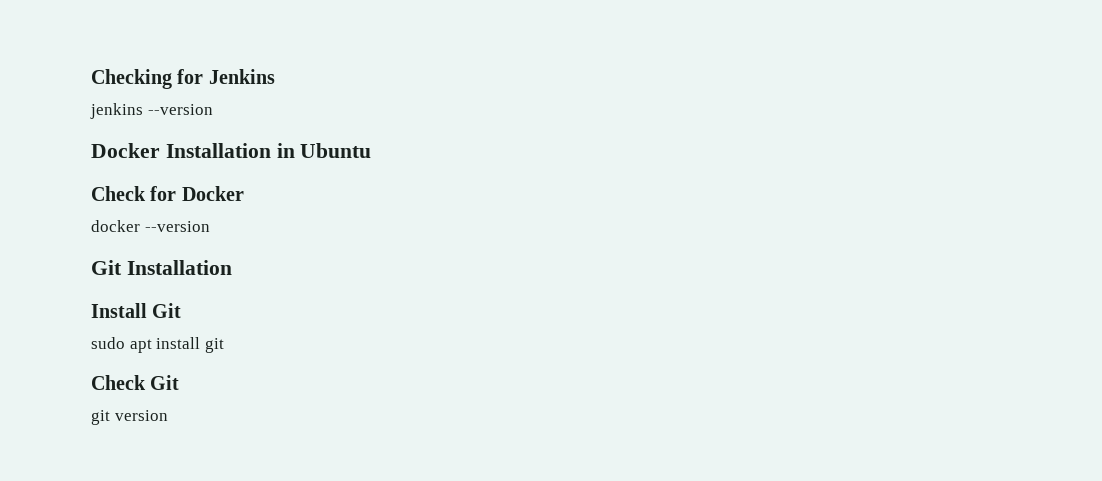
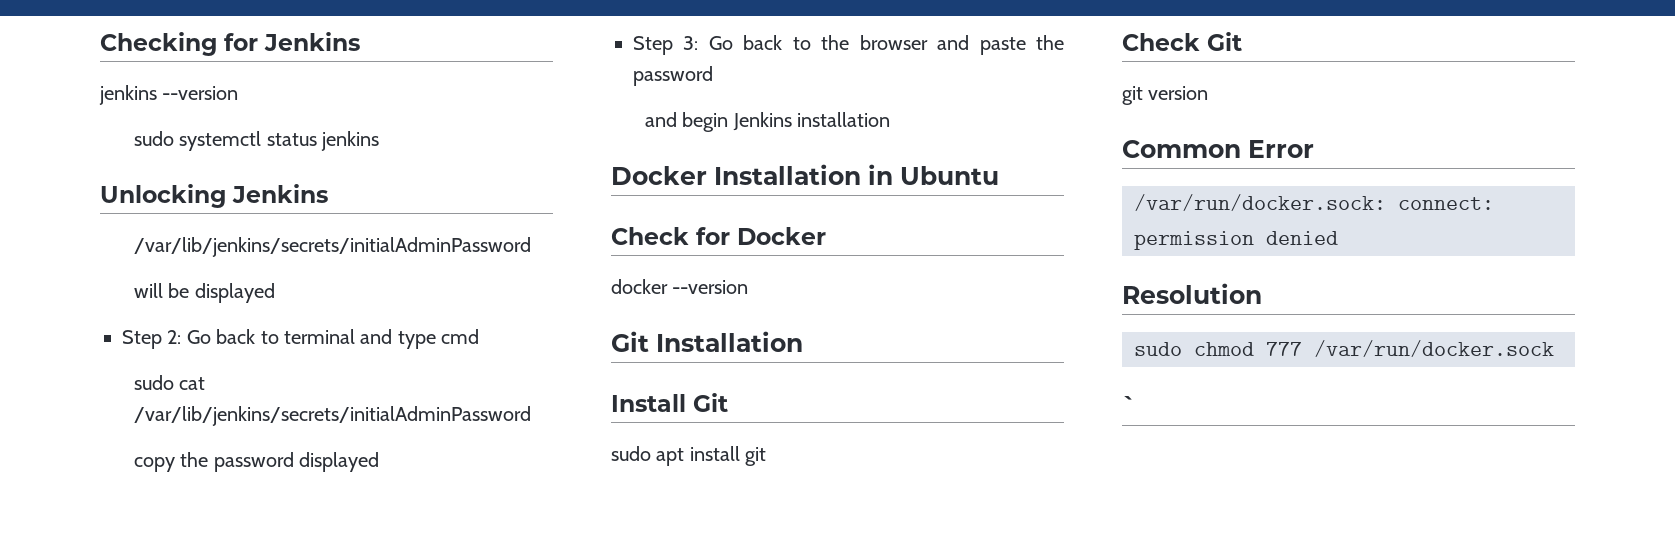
(213, 109) none -> [133,131,380,151] [100,184,328,208] [133,237,531,257] [133,283,275,303] [122,329,480,349] [133,375,206,390] [133,406,531,426] [133,452,380,472] [633,35,1064,55] [633,66,713,86] [644,112,891,132] // sudo systemctl status jenkins // Unlocking Jenkins // /var/lib/jenkins/secrets/initialAdminPassword // will be displayed // Step 2: Go back to terminal and type cmd // sudo cat /var/lib/jenkins/secrets/initialAdminPassword // copy the password displayed // Step 3: Go back to the browser and paste the password // and begin Jenkins installation
(168, 415) none -> [1122,140,1314,158] [1134,194,1494,211] [1134,231,1338,250] [1122,283,1262,304] [1134,340,1554,357] [1122,396,1137,415] // Common Error // /var/run/docker.sock: connect: permission denied // Resolution // sudo chmod 777 /var/run/docker.sock // `

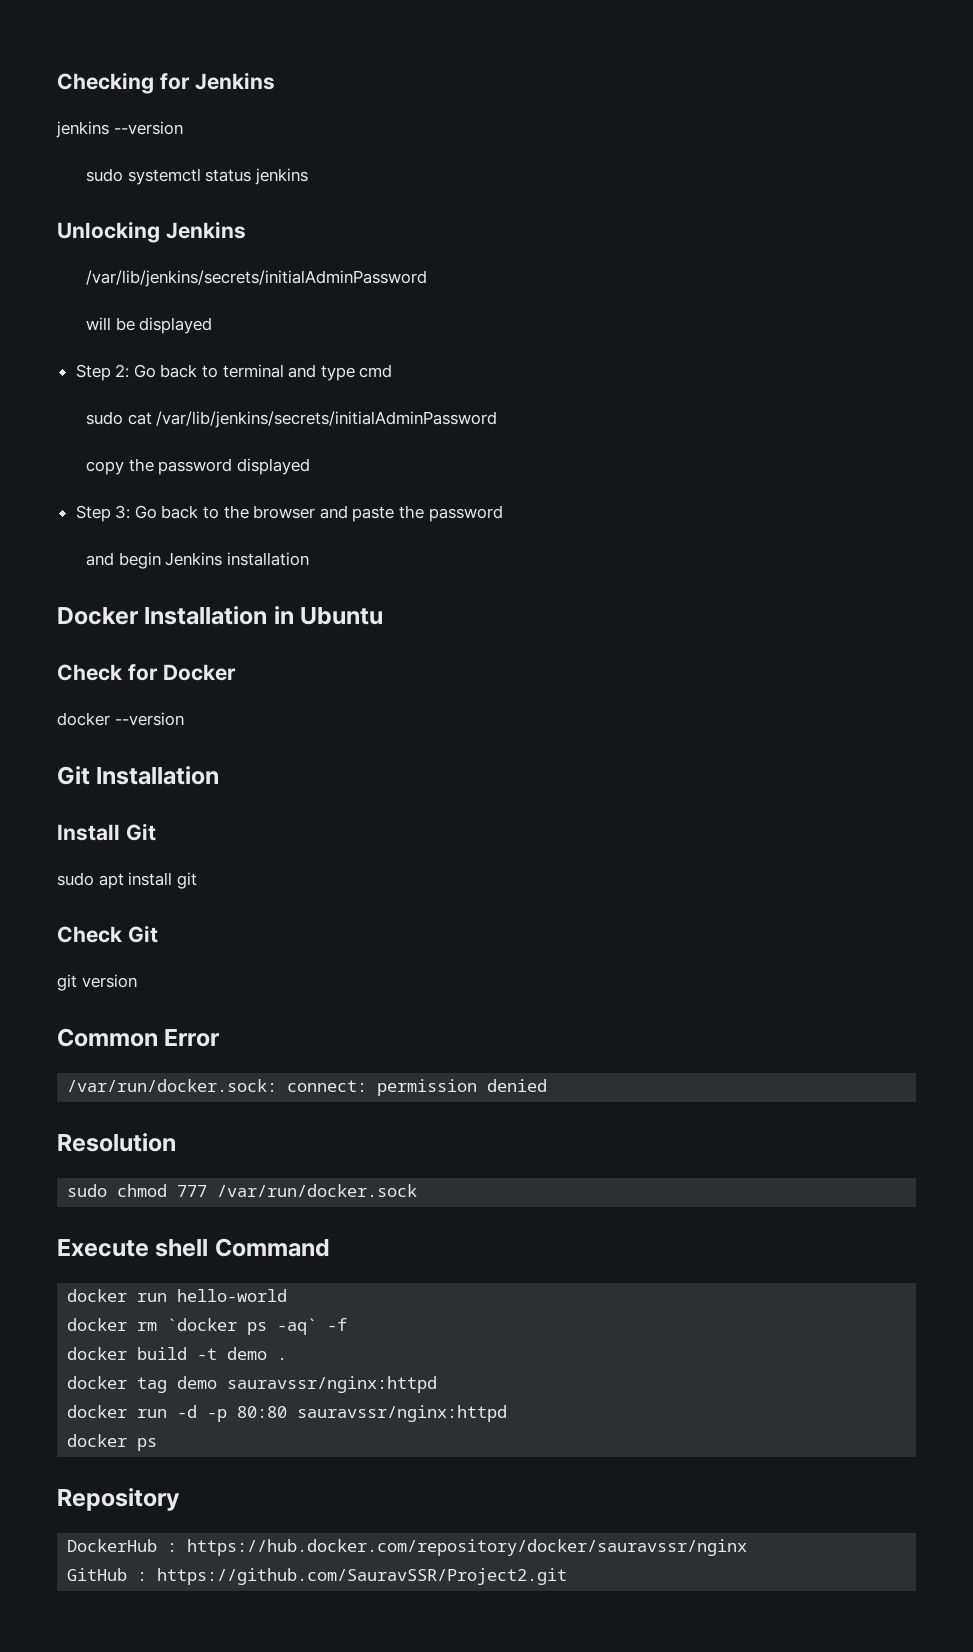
[1122,396,1137,415] ` -> [57,1238,330,1257] [67,1289,288,1302] [67,1318,348,1335] [67,1347,288,1360] [67,1376,438,1393] [67,1405,508,1422] [67,1434,158,1451] [57,1488,180,1511] [67,1539,748,1556] [67,1568,568,1585] Execute shell Command // docker run hello-world // docker rm `docker ps -aq` -f // docker build -t demo . // docker tag demo sauravssr/nginx:httpd // docker run -d -p 80:80 sauravssr/nginx:httpd // docker ps // Repository // DockerHub : https://hub.docker.com/repository/docker/sauravssr/nginx // GitHub : https://github.com/SauravSSR/Project2.git

